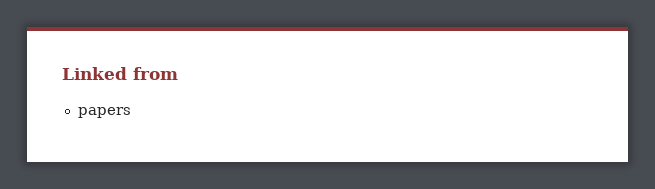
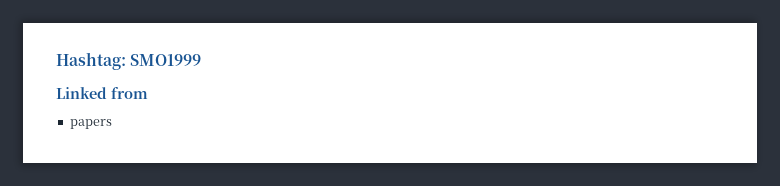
(62, 73) none -> [56,52,202,70] Hashtag: SMO1999 //

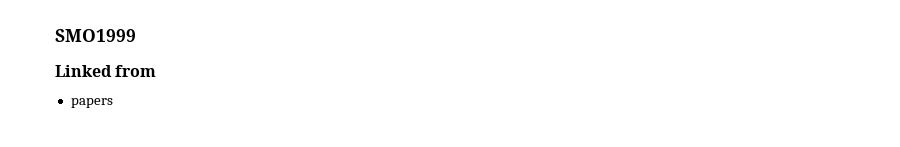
[56,52,126,70] Hashtag: -> (55, 35) none

